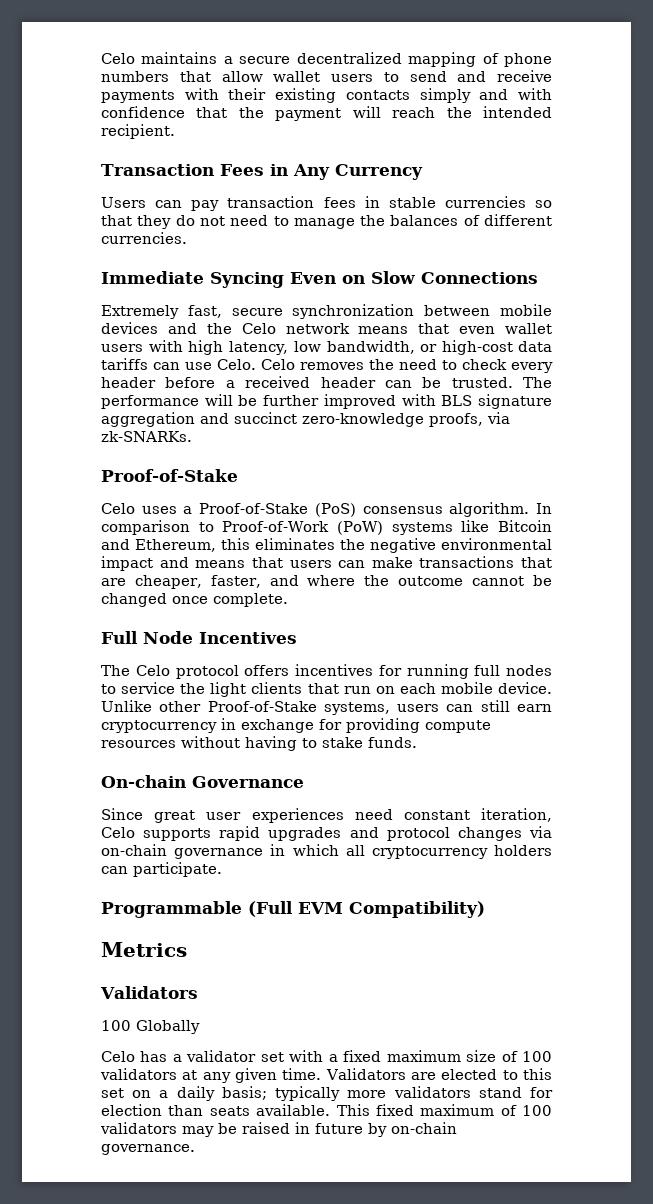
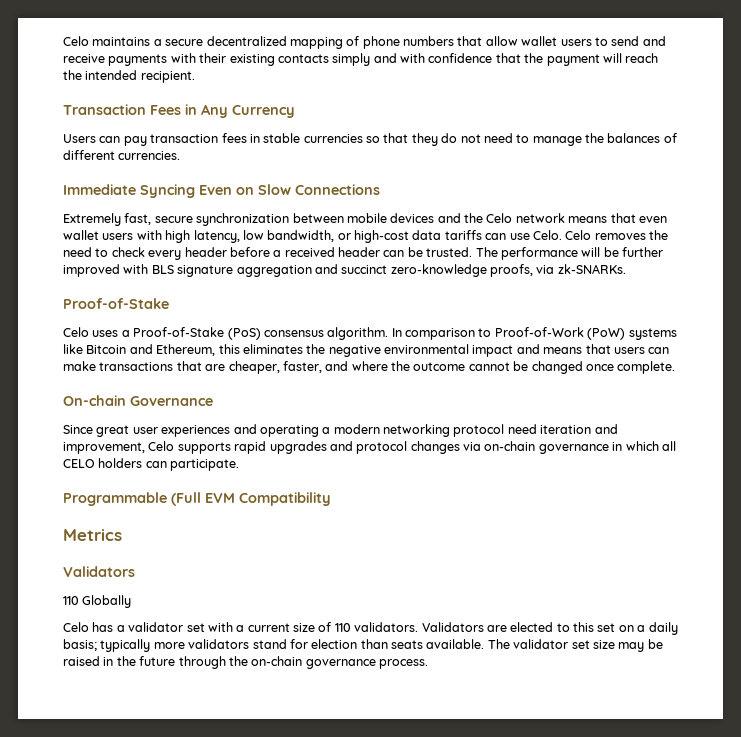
[101,631,297,644] [101,664,552,679] [101,682,552,697] [101,700,552,715] [101,718,491,733] [101,736,417,751] // Full Node Incentives // The Celo protocol offers incentives for running full nodes to service the light clients that run on each mobile device. Unlike other Proof-of-Stake systems, users can still earn cryptocurrency in exchange for providing compute resources without having to stake funds. -> (676, 367) none
[354,808,552,822] need constant iteration, -> [233,424,618,437] [63,442,145,454] and operating a modern networking protocol need iteration and improvement,
[371,846,488,859] cryptocurrency -> [63,459,95,468] CELO
[349,901,485,918] Compatibility) -> [239,492,331,506] Compatibility
[101,1020,131,1031] 100 -> [63,596,79,605] 110
[343,1050,552,1062] [100,1068,322,1083] fixed maximum size of 100 validators at any given time. -> [247,622,419,632] current size of 110 validators.
[336,1104,552,1116] [100,1122,457,1137] [101,1144,195,1155] This fixed maximum of 100 validators may be raised in future by on-chain governance. -> [487,639,663,652] [63,656,428,669] The validator set size may be raised in the future through the on-chain governance process.

